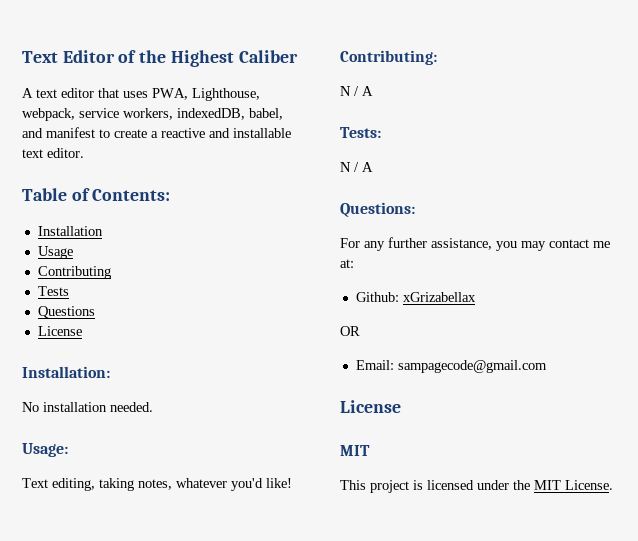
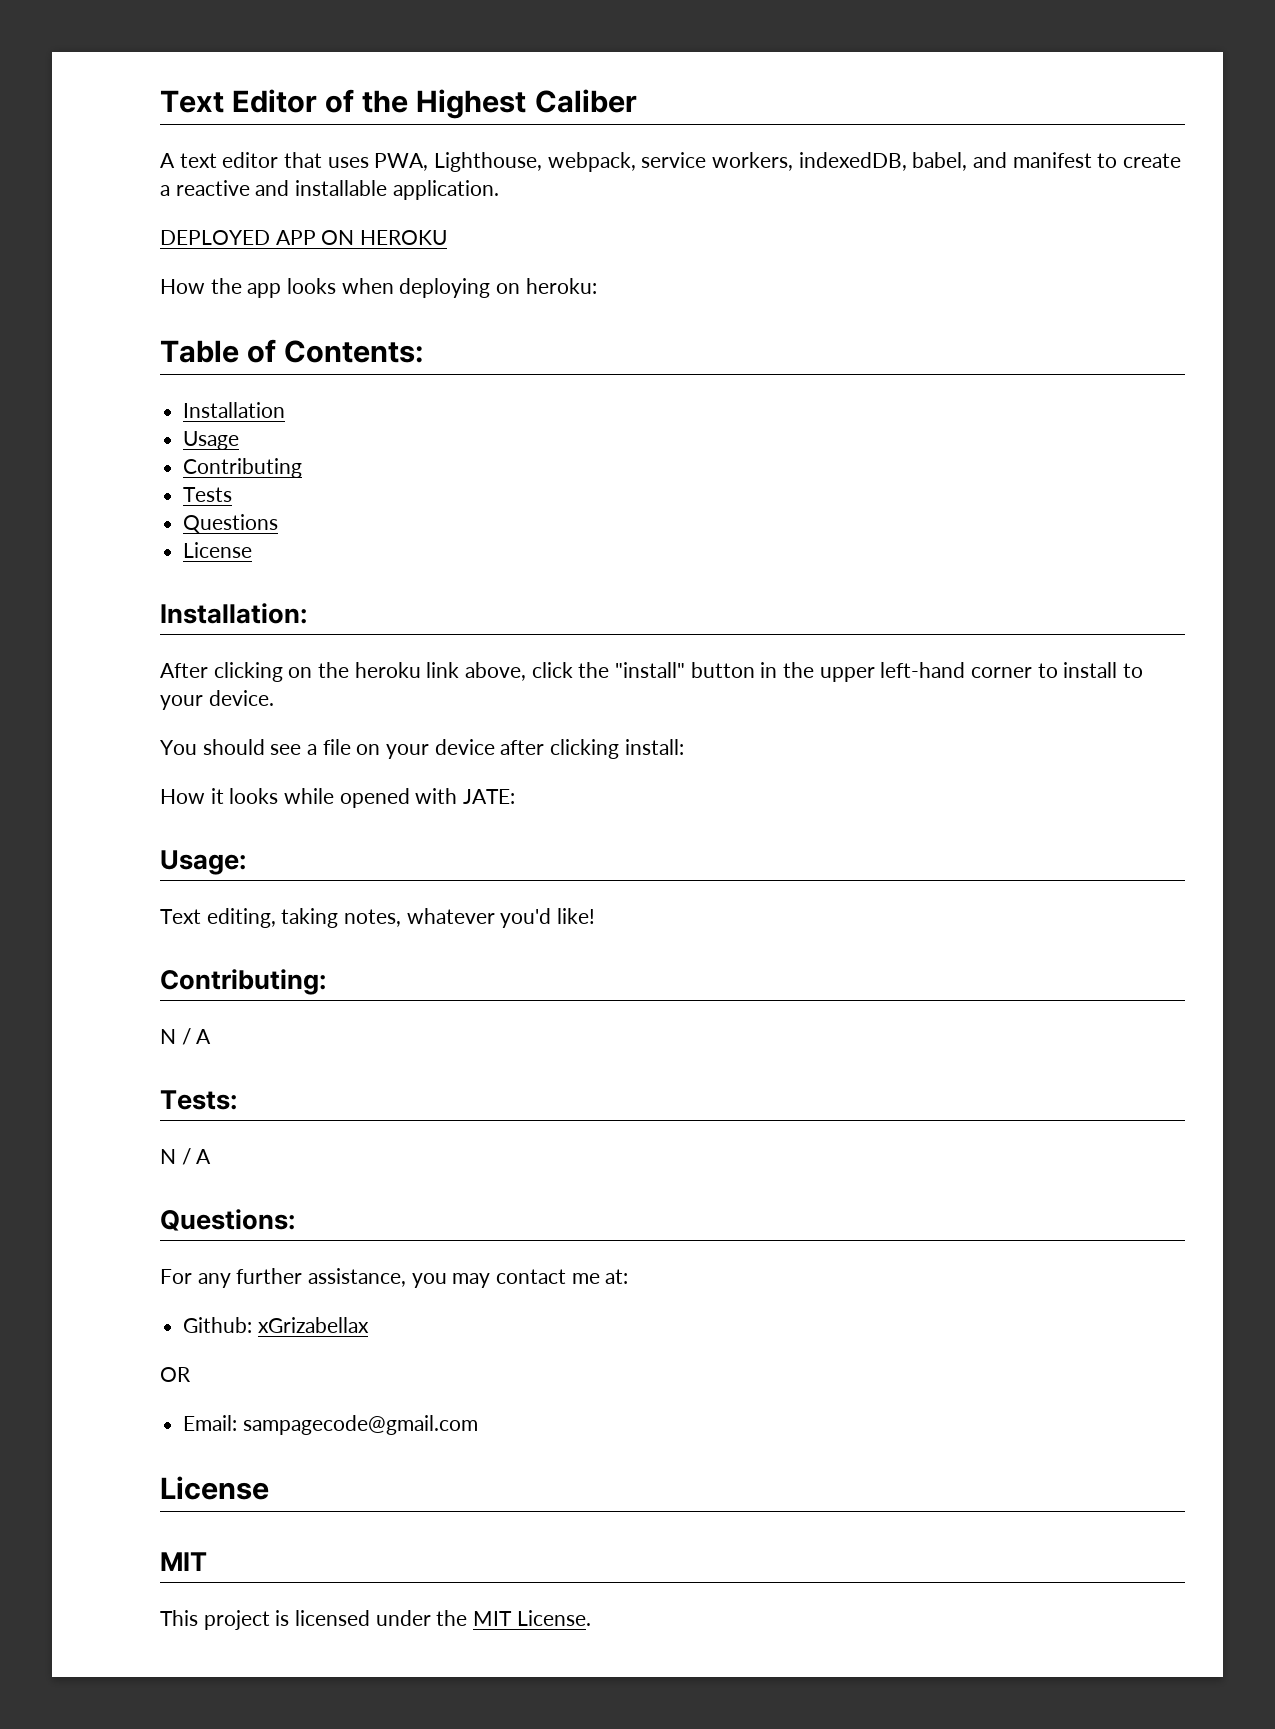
[22,148,84,158] text editor. -> [392,180,499,200] [160,230,448,245] [160,278,597,298] application. // DEPLOYED APP ON HEROKU // How the app looks when deploying on heroku:
[22,402,153,412] No installation needed. -> [160,662,1144,682] [160,690,274,710] [160,739,684,759] [160,788,516,808] After clicking on the heroku link above, click the "install" button in the upper left-hand corner to install to your device. // You should see a file on your device after clicking install: // How it looks while opened with JATE:

